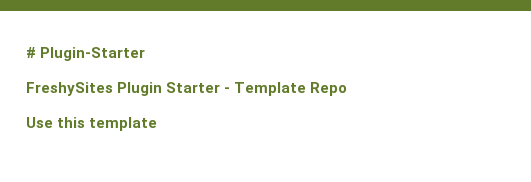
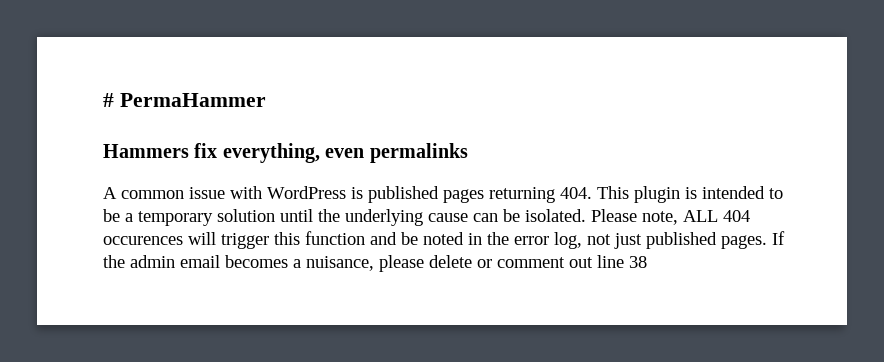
[40,47,146,61] [26,82,348,96] [26,117,158,131] Plugin-Starter // FreshySites Plugin Starter - Template Repo // Use this template -> [119,93,266,107] [103,143,468,163] [103,186,783,203] [103,209,750,226] [103,231,785,249] [103,255,647,272] PermaHammer // Hammers fix everything, even permalinks // A common issue with WordPress is published pages returning 404. This plugin is intended to be a temporary solution until the underlying cause can be isolated. Please note, ALL 404 occurences will trigger this function and be noted in the error log, not just published pages. If the admin email becomes a nuisance, please delete or comment out line 38

